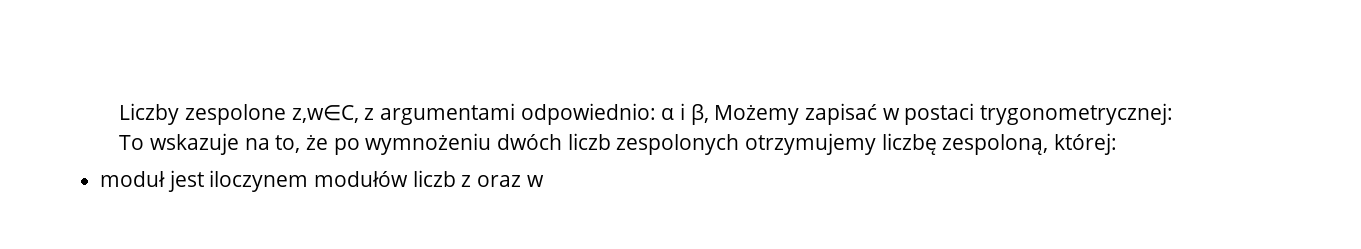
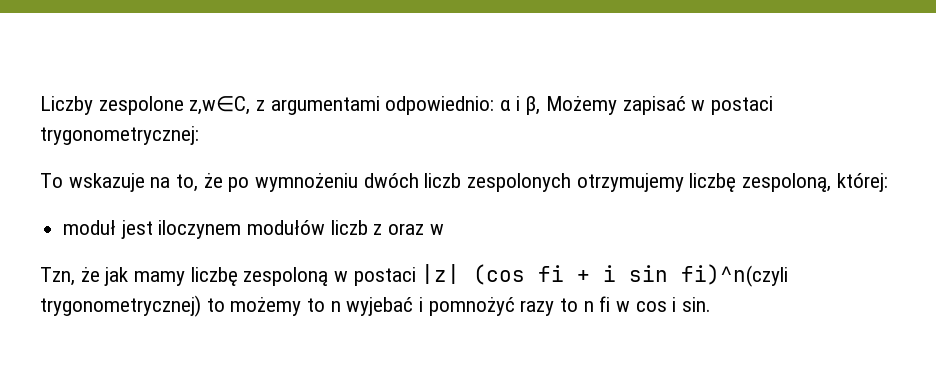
(544, 181) none -> [40,264,789,287] [40,295,712,317] // Tzn, że jak mamy liczbę zespoloną w postaci |z| (cos fi + i sin fi)^n(czyli trygonometrycznej) to możemy to n wyjebać i pomnożyć razy to n fi w cos i sin.

